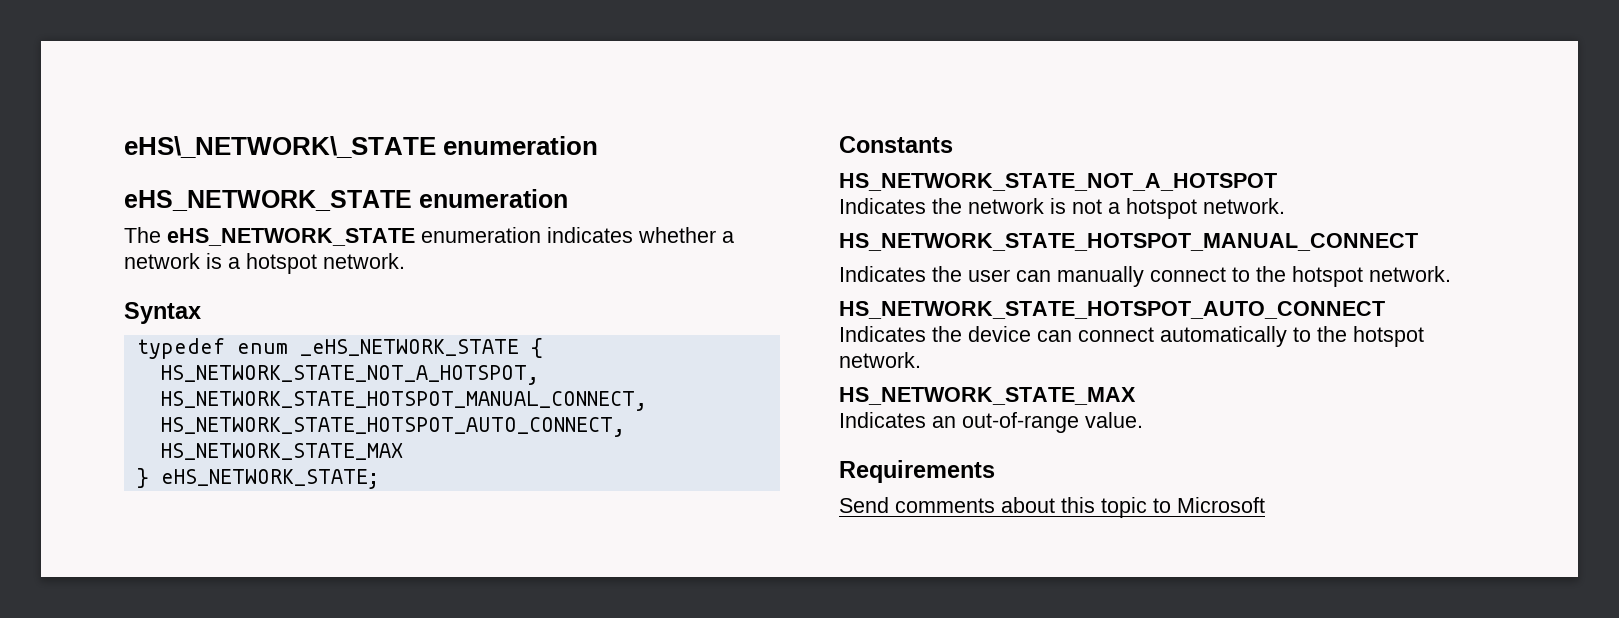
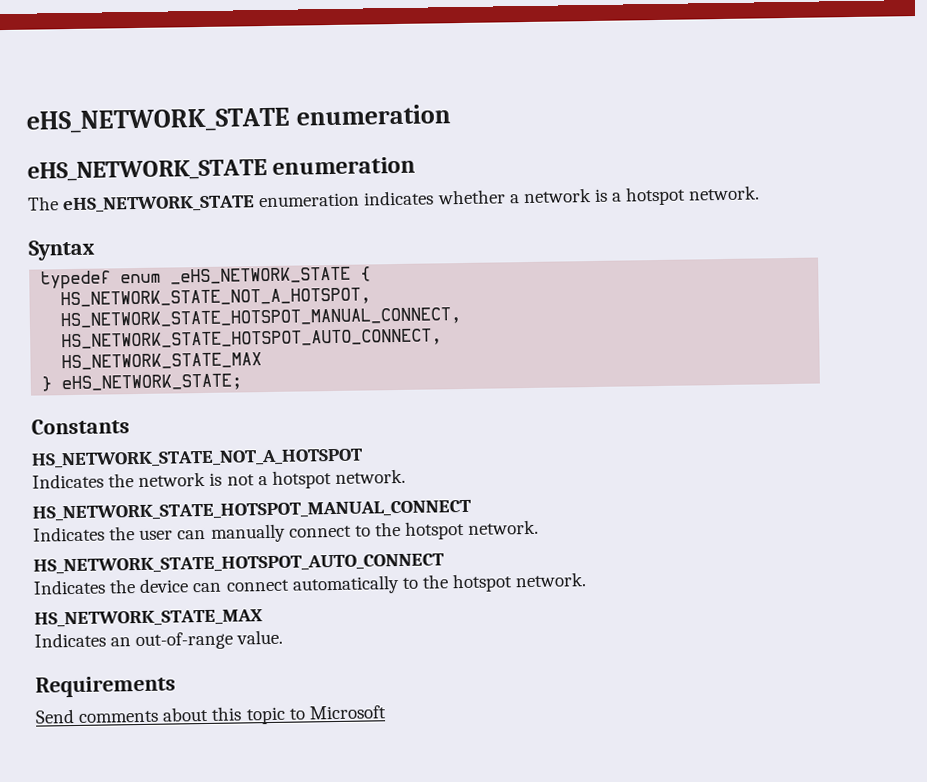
[124,136,436,158] eHS\_NETWORK\_STATE -> [26,107,290,134] eHS_NETWORK_STATE

